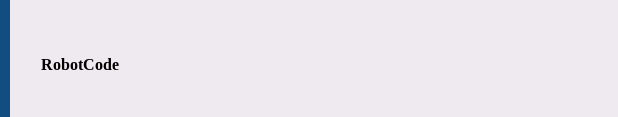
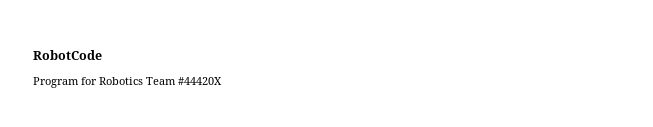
(119, 64) none -> [33,77,222,88] // Program for Robotics Team #44420X

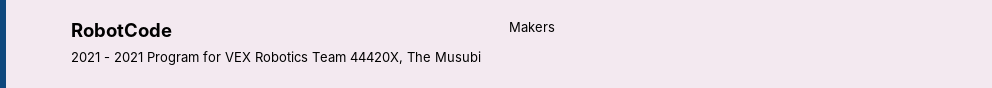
(102, 55) none -> [71,52,143,62] 2021 - 2021
(97, 81) none -> [225,52,251,62] VEX
[178,77,222,85] #44420X -> [350,51,481,64] [509,22,555,33] 44420X, The Musubi Makers

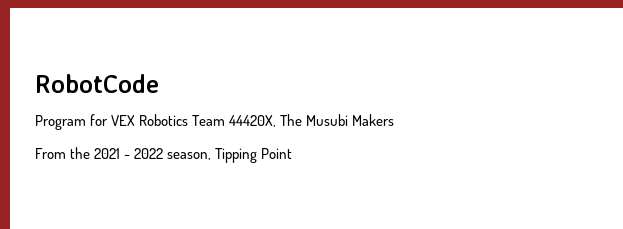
[71,52,143,62] 2021 - 2021 -> (159, 83) none
(555, 27) none -> [35,147,293,163] // From the 2021 - 2022 season, Tipping Point

